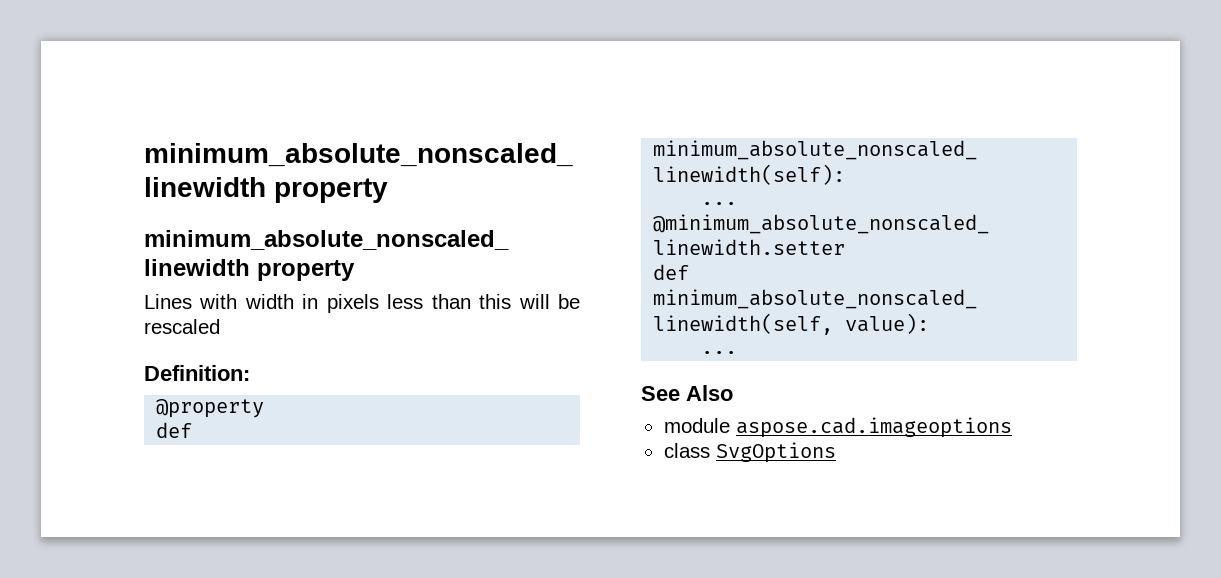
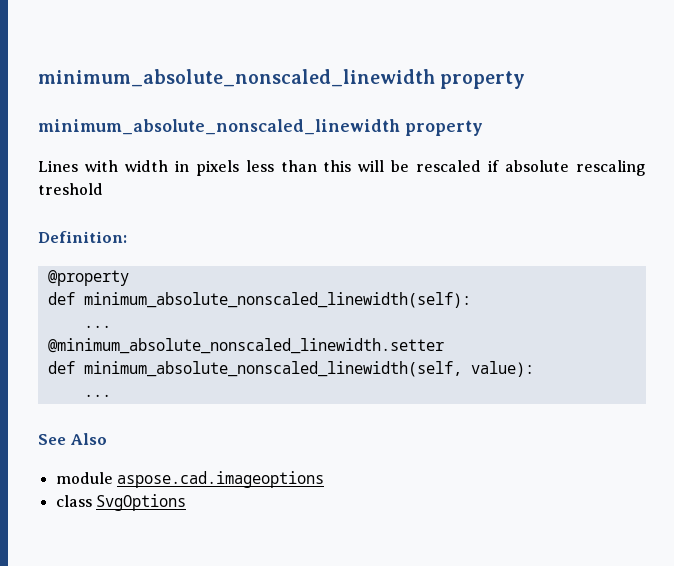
(220, 326) none -> [488,160,646,176] [38,183,103,195] if absolute rescaling treshold

